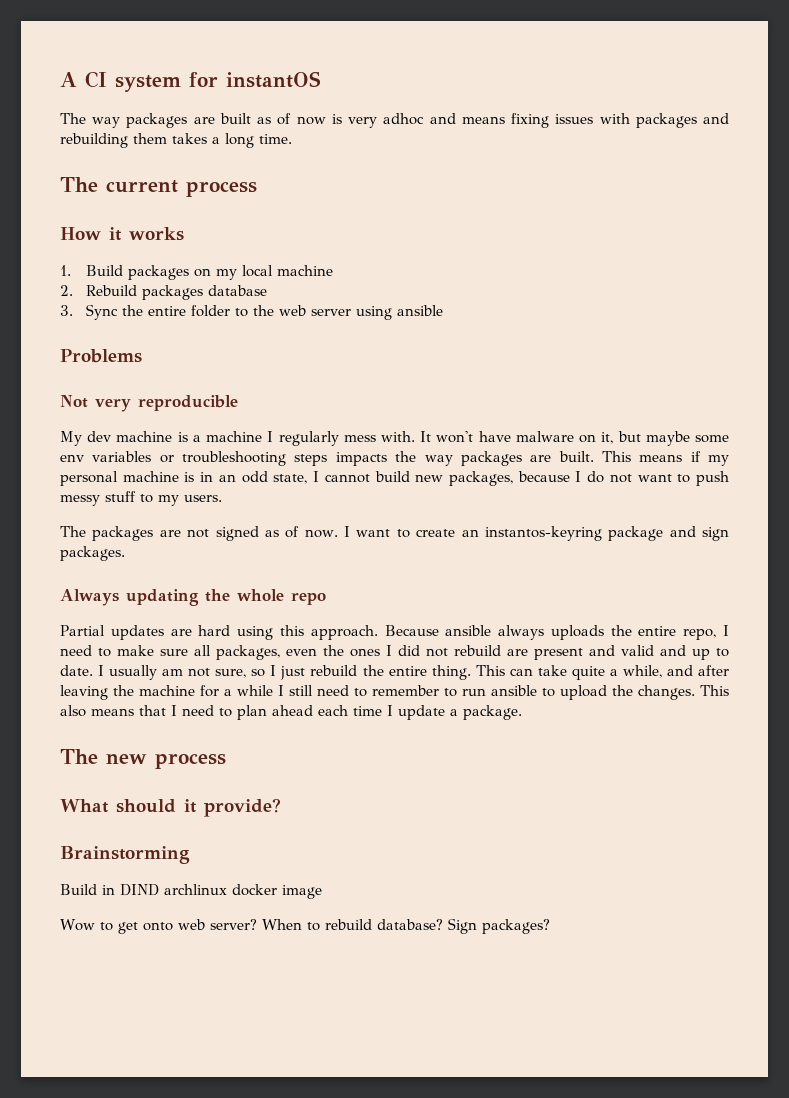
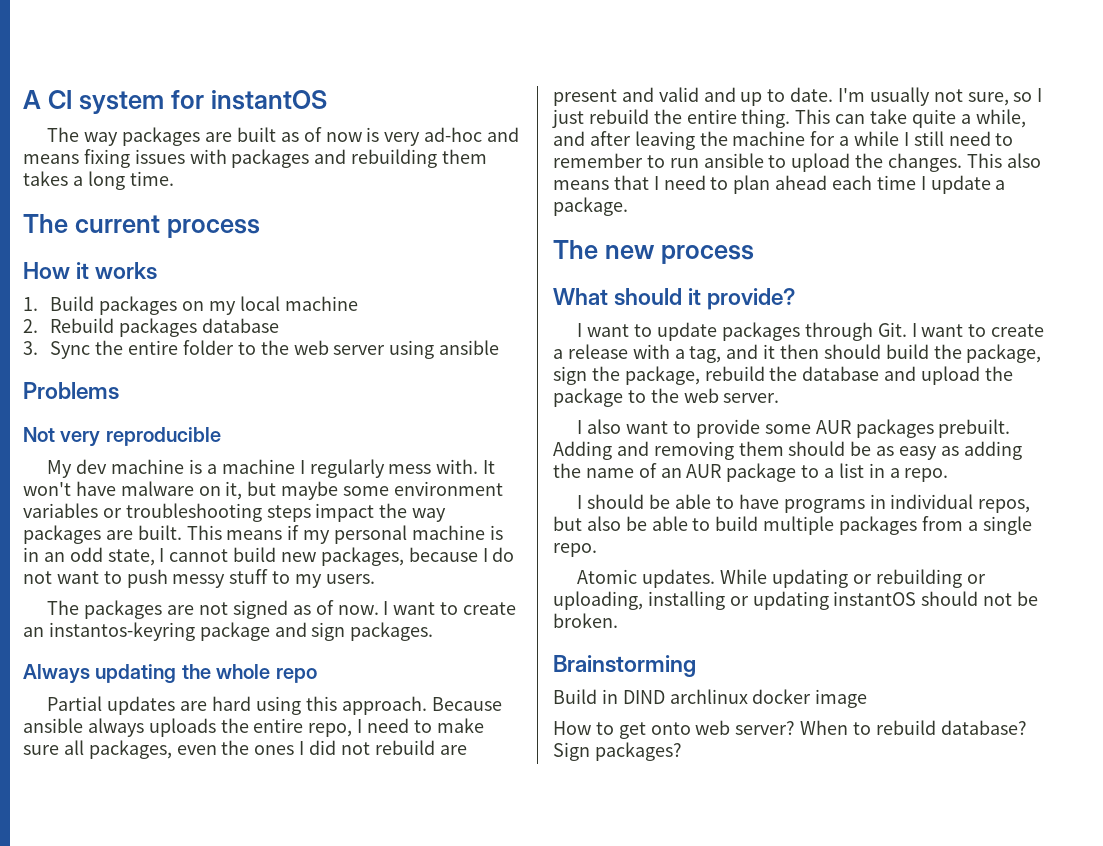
[383,113,425,125] adhoc -> [424,127,483,142] ad-hoc
[60,454,84,462] env -> [393,481,503,496] environment
[335,452,387,466] impacts -> [315,503,375,522] impact
[98,665,184,680] I usually am -> [838,87,930,106] I'm usually
(281, 807) none -> [577,322,1045,341] [553,344,1042,363] [553,366,1013,385] [553,388,780,407] [577,419,1011,438] [553,441,1022,460] [553,463,949,482] [577,494,1031,513] [553,516,1032,535] [553,543,597,557] [577,569,986,588] [553,591,1039,610] [553,613,618,628] // I want to update packages through Git. I want to create a release with a tag, and it then should build the package, sign the package, rebuild the database and upload the package to the web server. // I also want to provide some AUR packages prebuilt. Adding and removing them should be as easy as adding the name of an AUR package to a list in a repo. // I should be able to have programs in individual repos, but also be able to build multiple packages from a single repo. // Atomic updates. While updating or rebuilding or uploading, installing or updating instantOS should not be broken.
[60,919,95,931] Wow -> [553,721,591,735] How

